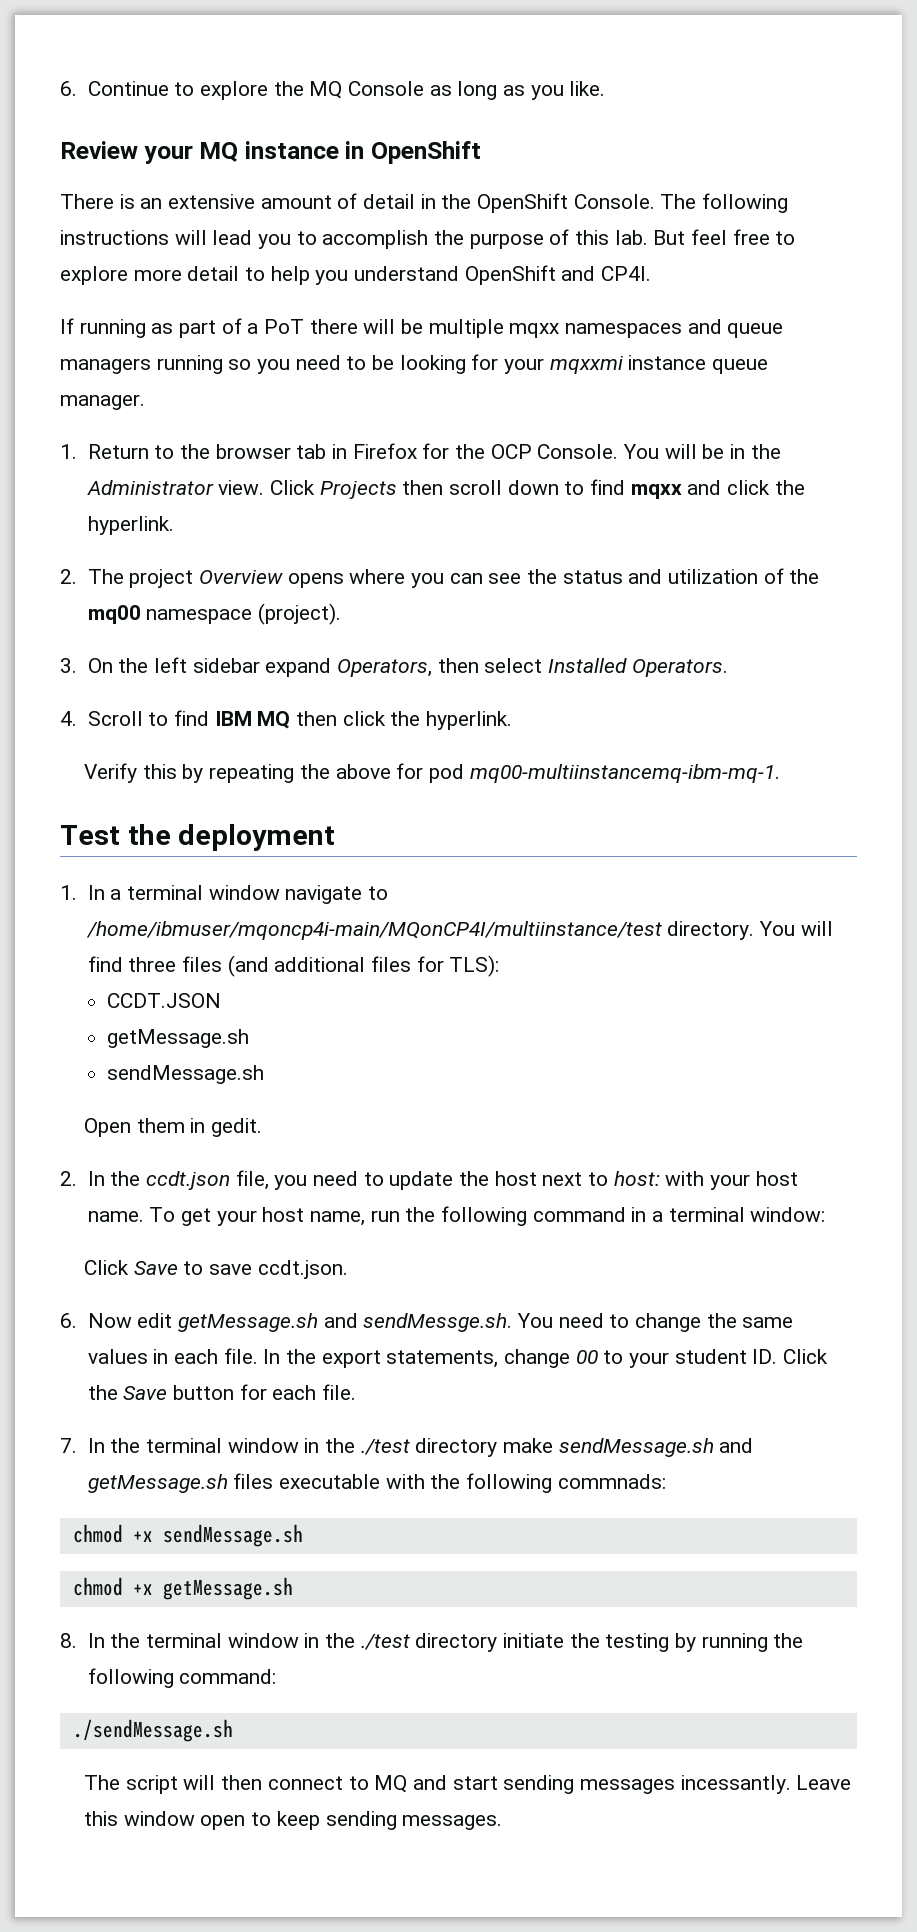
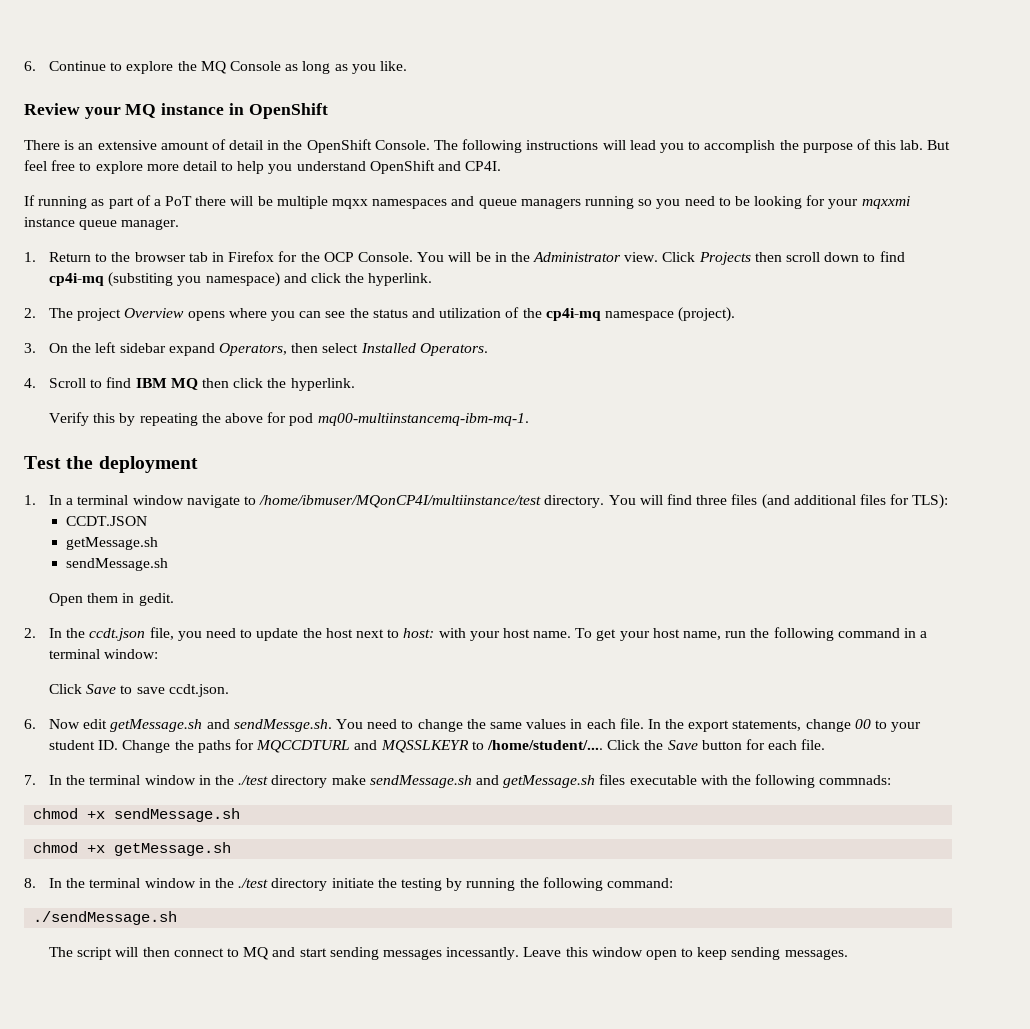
[630,484,682,499] mqxx -> [49,272,280,287] cp4i-mq (substiting you namespace)
[87,605,141,624] mq00 -> [545,308,601,321] cp4i-mq
[85,921,662,940] /home/ibmuser/mqoncp4i-main/MQonCP4I/multiinstance/test -> [259,495,542,508] /home/ibmuser/MQonCP4I/multiinstance/test
(778, 1356) none -> [122,739,603,753] Change the paths for MQCCDTURL and MQSSLKEYR to /home/student/....

